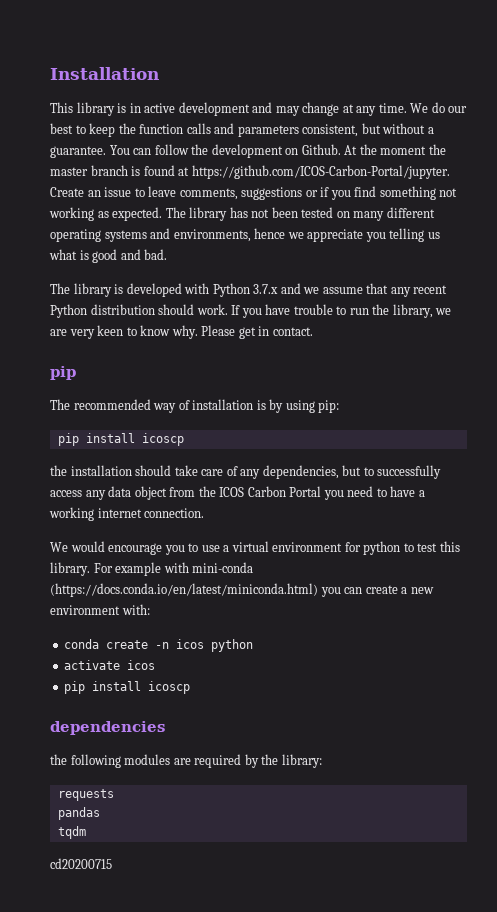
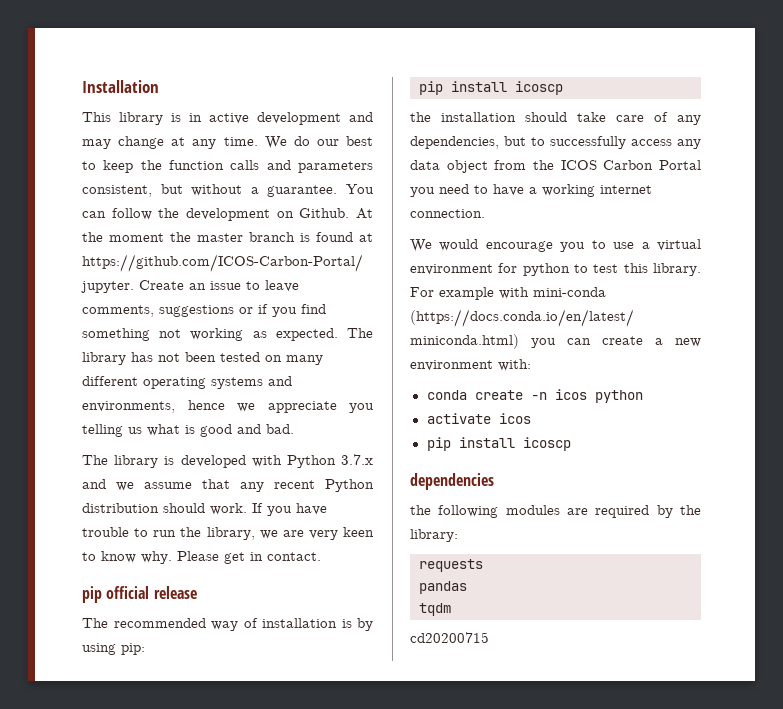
(76, 373) none -> [106,586,197,599] official release

